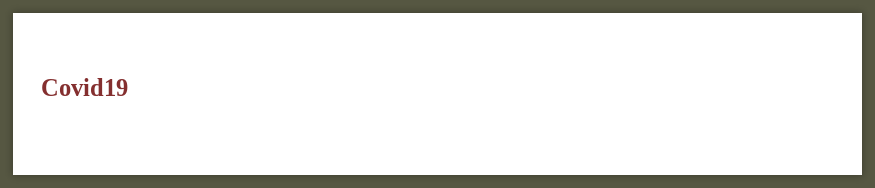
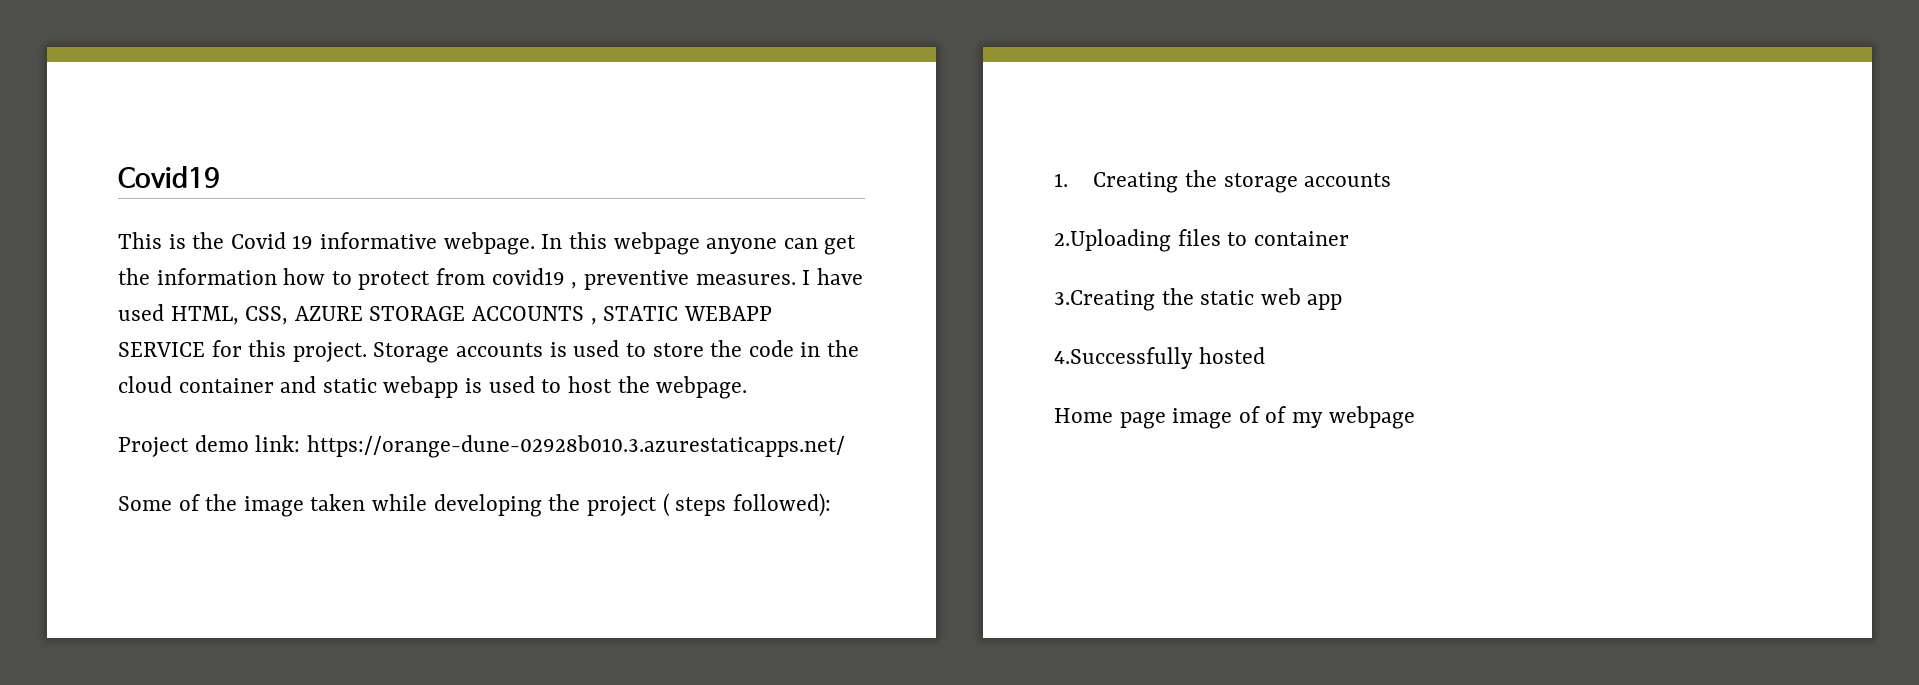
(128, 87) none -> [118,232,857,255] [118,268,863,290] [118,304,772,325] [118,340,859,363] [118,376,748,399] [118,435,845,458] [118,493,831,517] [1054,170,1392,193] [1054,229,1349,252] [1054,288,1343,311] [1054,347,1265,369] [1054,406,1415,429] // This is the Covid 19 informative webpage. In this webpage anyone can get the information how to protect from covid19 , preventive measures. I have used HTML, CSS, AZURE STORAGE ACCOUNTS , STATIC WEBAPP SERVICE for this project. Storage accounts is used to store the code in the cloud container and static webapp is used to host the webpage. // Project demo link: https://orange-dune-02928b010.3.azurestaticapps.net/ // Some of the image taken while developing the project ( steps followed): // 1. Creating the storage accounts // 2.Uploading files to container // 3.Creating the static web app // 4.Successfully hosted // Home page image of of my webpage

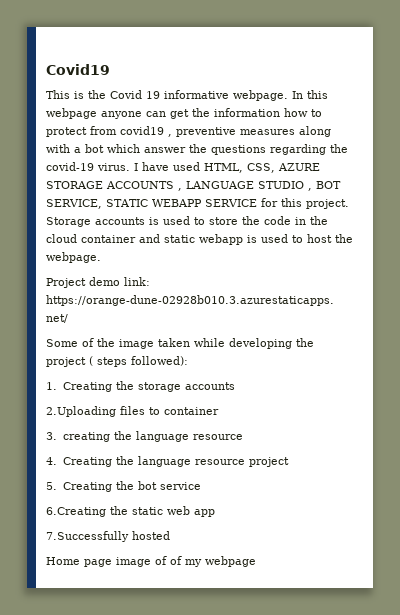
[695,274,796,285] measures. -> [240,126,331,137] [46,144,348,155] [46,162,130,171] measures along with a bot which answer the questions regarding the covid-19 virus.
(597, 321) none -> [186,181,341,191] [46,199,102,209] LANGUAGE STUDIO , BOT SERVICE,
[1054,290,1155,311] 3.Creating -> [46,431,243,442] [46,456,289,467] [46,481,201,492] [46,507,106,517] 3. creating the language resource // 4. Creating the language resource project // 5. Creating the bot service // 6.Creating
[1054,347,1193,369] 4.Successfully -> [46,531,129,542] 7.Successfully

